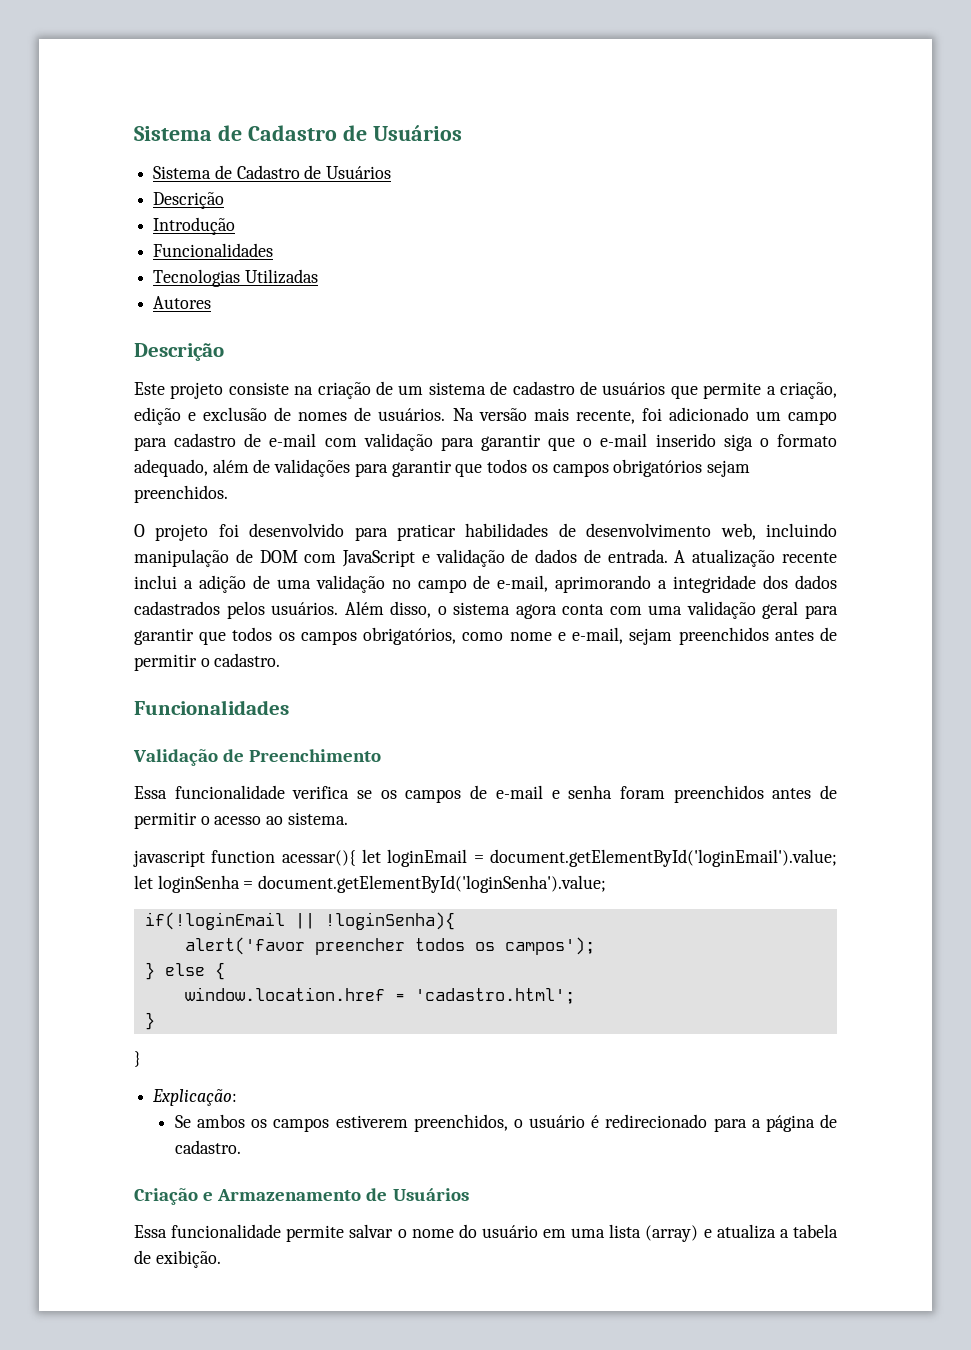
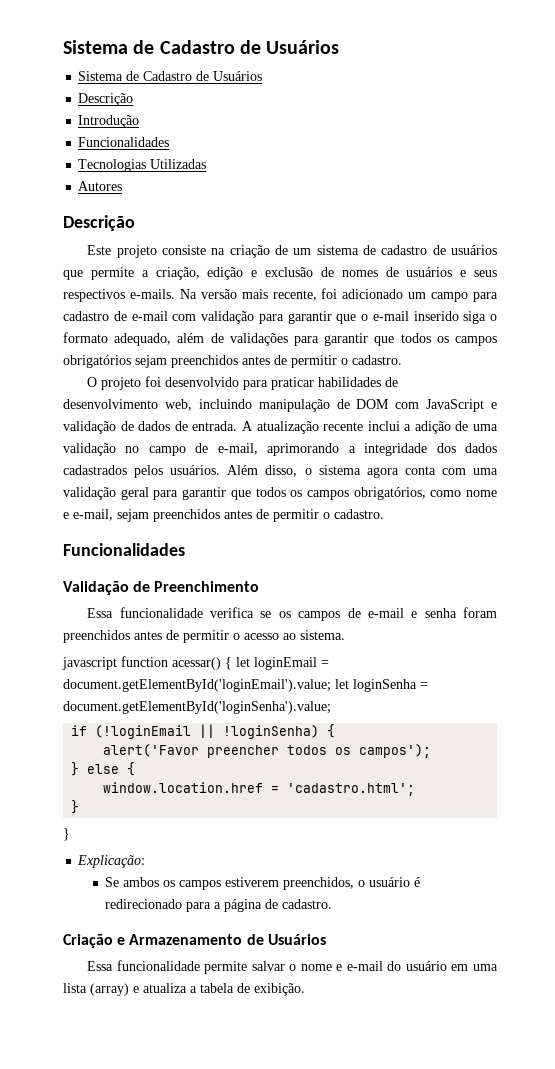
[378,408,446,421] usuários. -> [406,267,497,277] [63,289,175,302] usuários e seus respectivos e-mails.
[134,485,228,503] preenchidos. -> [171,355,402,368] preenchidos antes de permitir o cadastro.
[281,850,356,866] acessar(){ -> [172,657,232,670] acessar() {
[144,912,455,930] [184,937,305,955] if(!loginEmail || !loginSenha){ // alert('favor -> [71,724,336,739] [103,744,200,757] if (!loginEmail || !loginSenha) { // alert('Favor
(454, 1233) none -> [336,961,383,971] e e-mail

